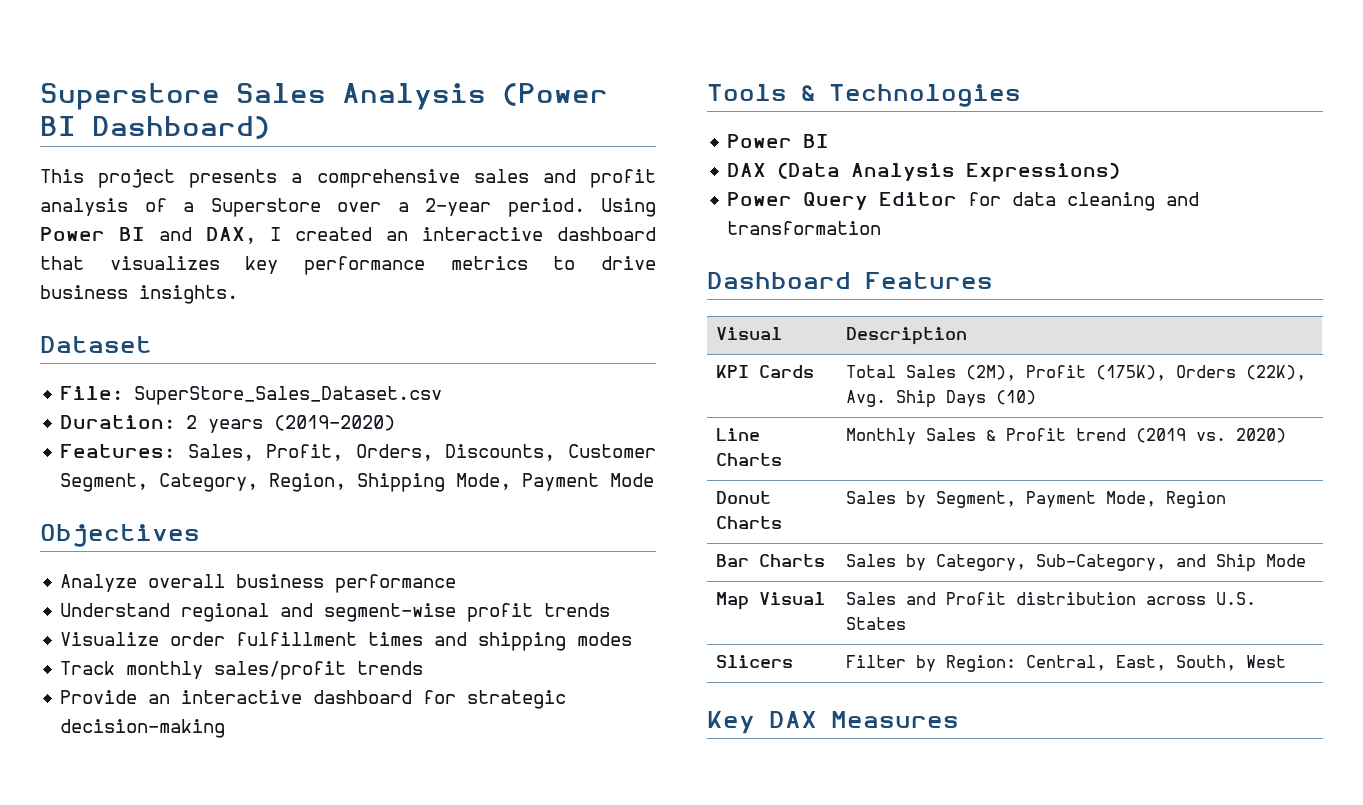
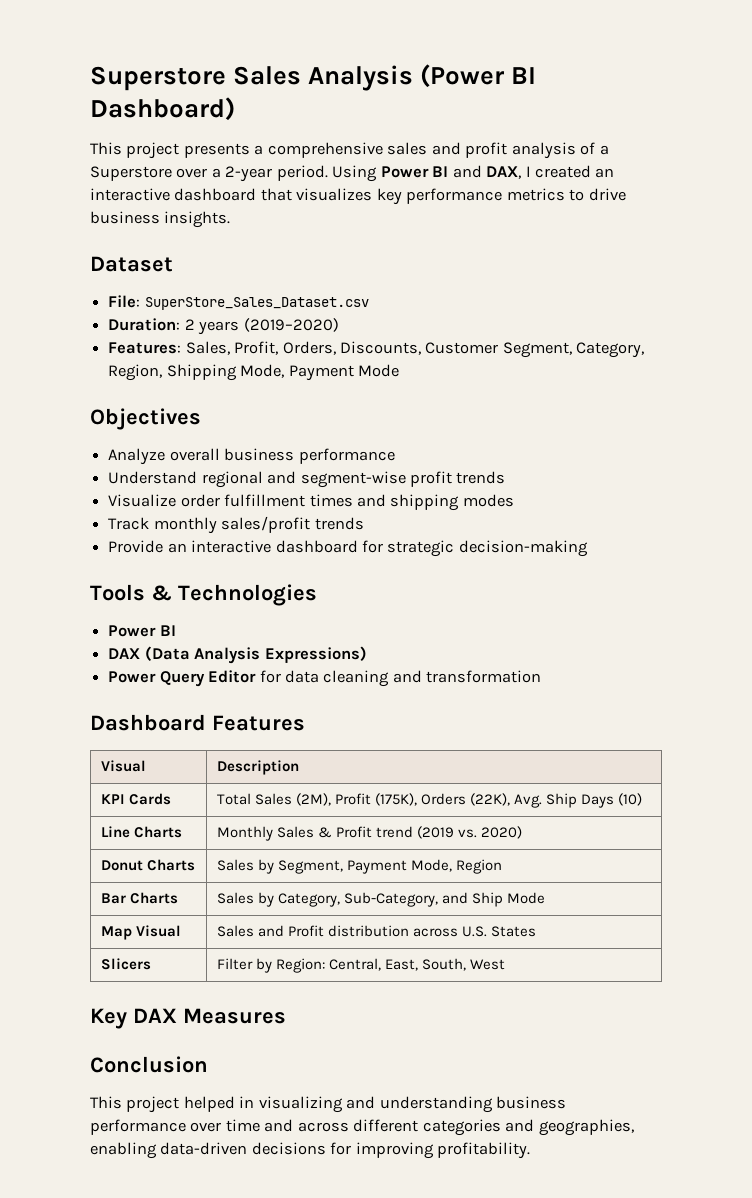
(959, 719) none -> [90,1056,208,1073] [90,1096,567,1113] [90,1119,634,1136] [90,1142,531,1159] // Conclusion // This project helped in visualizing and understanding business performance over time and across different categories and geographies, enabling data-driven decisions for improving profitability.

